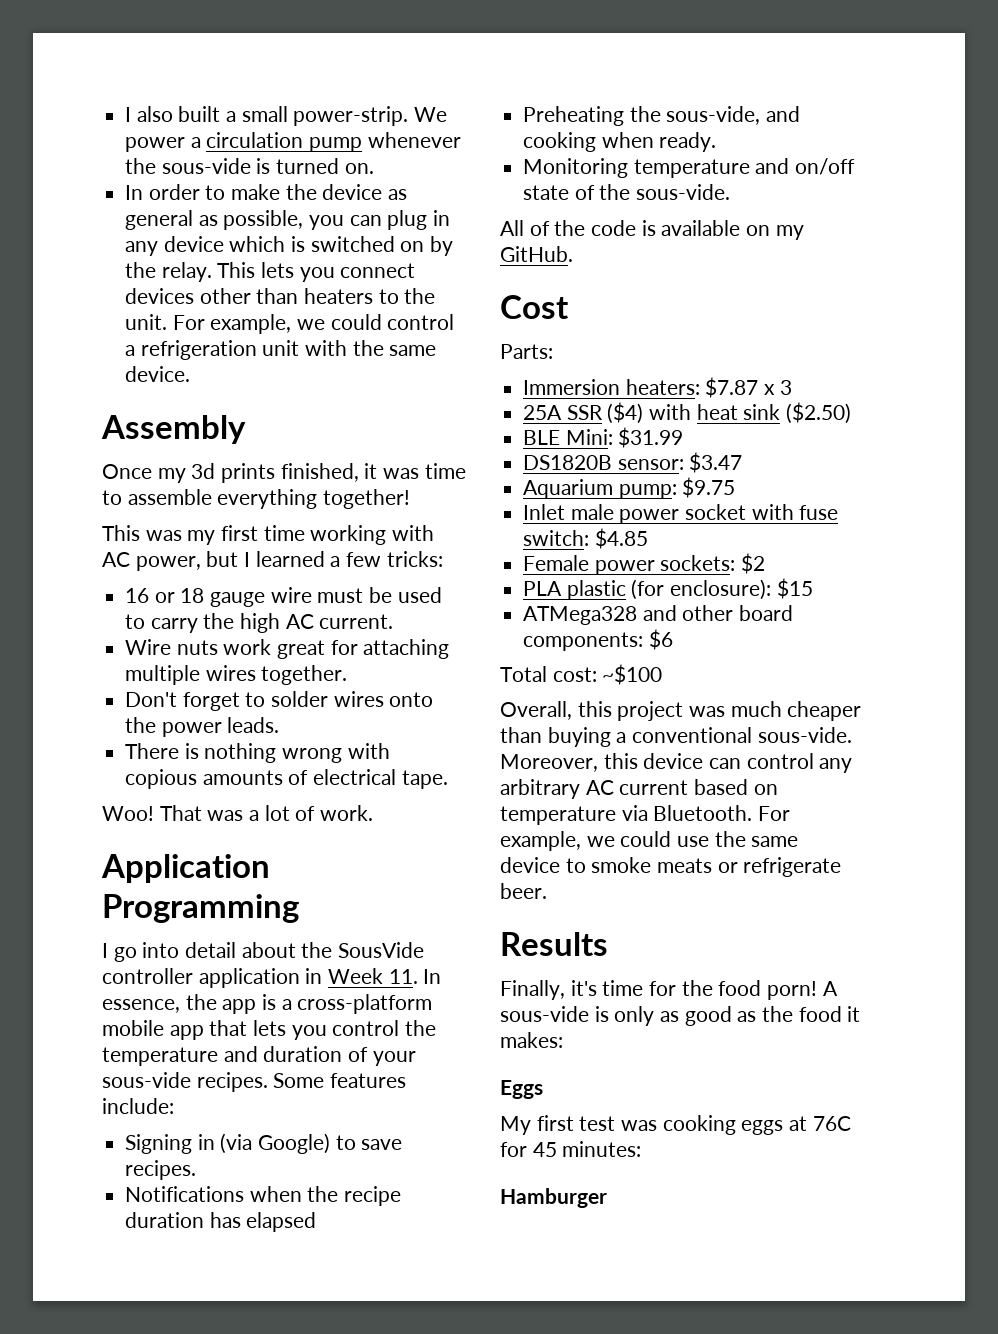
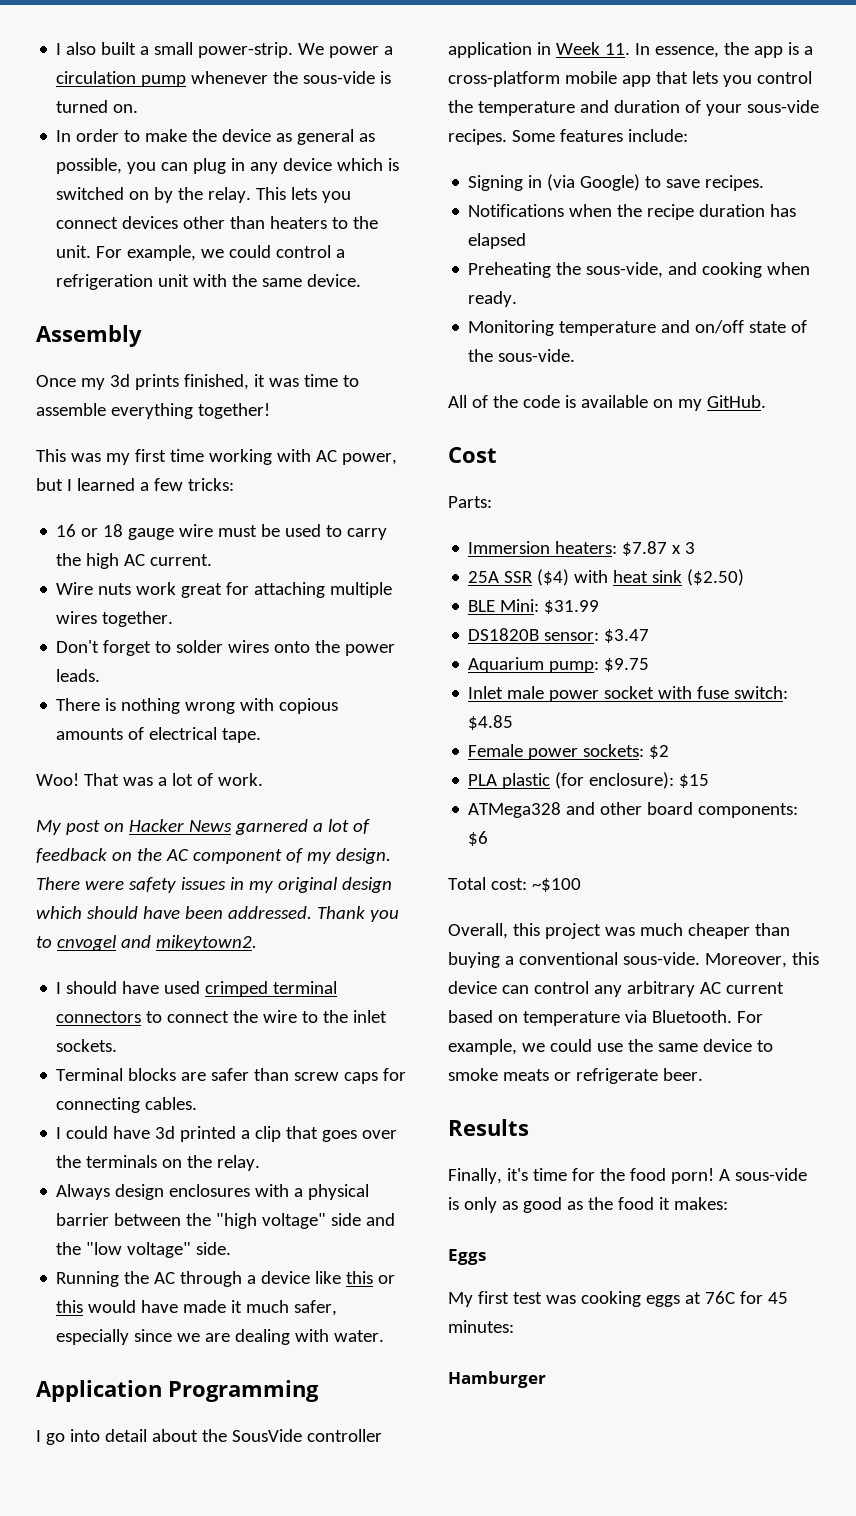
(374, 813) none -> [36,819,370,835] [36,848,391,864] [36,877,392,893] [36,906,399,922] [36,935,257,951] [56,981,338,997] [56,1010,388,1023] [56,1039,118,1052] [56,1068,407,1084] [56,1097,198,1113] [56,1126,398,1142] [56,1155,261,1171] [56,1184,370,1200] [56,1213,396,1229] [56,1242,232,1258] [56,1271,396,1287] [56,1300,338,1316] [56,1329,385,1345] // My post on Hacker News garnered a lot of feedback on the AC component of my design. There were safety issues in my original design which should have been addressed. Thank you to cnvogel and mikeytown2. // I should have used crimped terminal connectors to connect the wire to the inlet sockets. // Terminal blocks are safer than screw caps for connecting cables. // I could have 3d printed a clip that goes over the terminals on the relay. // Always design enclosures with a physical barrier between the "high voltage" side and the "low voltage" side. // Running the AC through a device like this or this would have made it much safer, especially since we are dealing with water.

